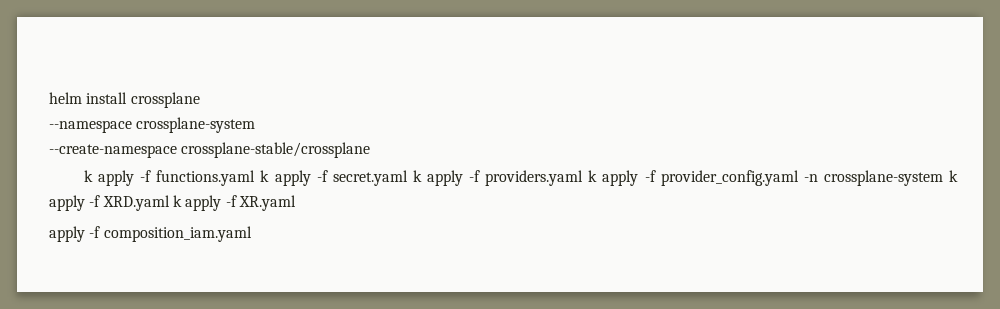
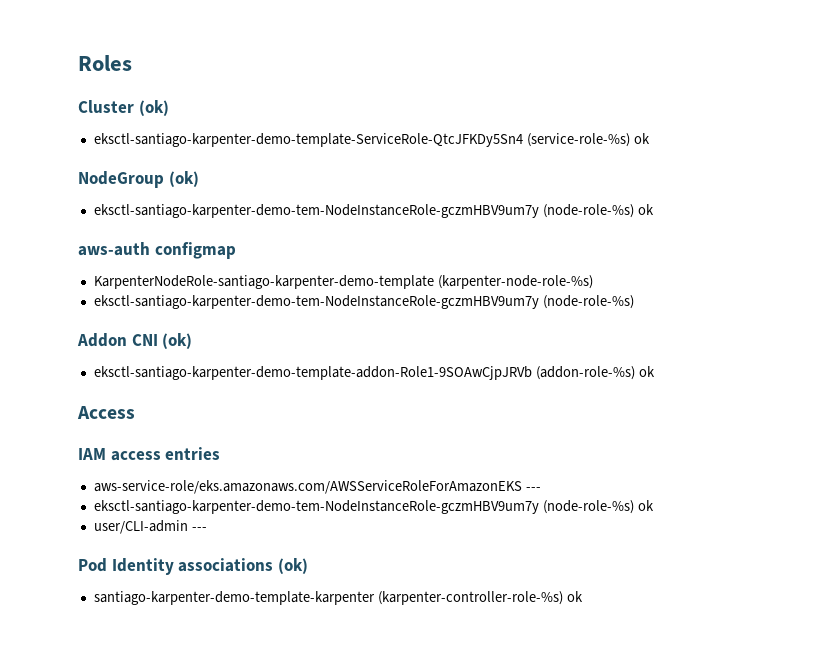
[49,92,200,108] [49,117,256,133] [49,142,371,158] [84,170,958,186] [49,195,296,211] [49,226,252,242] helm install crossplane // --namespace crossplane-system // --create-namespace crossplane-stable/crossplane // k apply -f functions.yaml k apply -f secret.yaml k apply -f providers.yaml k apply -f provider_config.yaml -n crossplane-system k apply -f XRD.yaml k apply -f XR.yaml // apply -f composition_iam.yaml -> [78,55,132,71] [78,100,169,116] [93,133,650,147] [78,171,199,188] [93,204,654,218] [78,242,236,259] [93,275,593,289] [93,295,634,309] [77,333,193,349] [93,366,655,380] [77,406,135,419] [78,447,221,461] [93,480,541,494] [93,500,654,514] [93,520,207,534] [78,558,308,575] [93,591,583,605] Roles // Cluster (ok) // eksctl-santiago-karpenter-demo-template-ServiceRole-QtcJFKDy5Sn4 (service-role-%s) ok // NodeGroup (ok) // eksctl-santiago-karpenter-demo-tem-NodeInstanceRole-gczmHBV9um7y (node-role-%s) ok // aws-auth configmap // KarpenterNodeRole-santiago-karpenter-demo-template (karpenter-node-role-%s) // eksctl-santiago-karpenter-demo-tem-NodeInstanceRole-gczmHBV9um7y (node-role-%s) // Addon CNI (ok) // eksctl-santiago-karpenter-demo-template-addon-Role1-9SOAwCjpJRVb (addon-role-%s) ok // Access // IAM access entries // aws-service-role/eks.amazonaws.com/AWSServiceRoleForAmazonEKS --- // eksctl-santiago-karpenter-demo-tem-NodeInstanceRole-gczmHBV9um7y (node-role-%s) ok // user/CLI-admin --- // Pod Identity associations (ok) // santiago-karpenter-demo-template-karpenter (karpenter-controller-role-%s) ok

